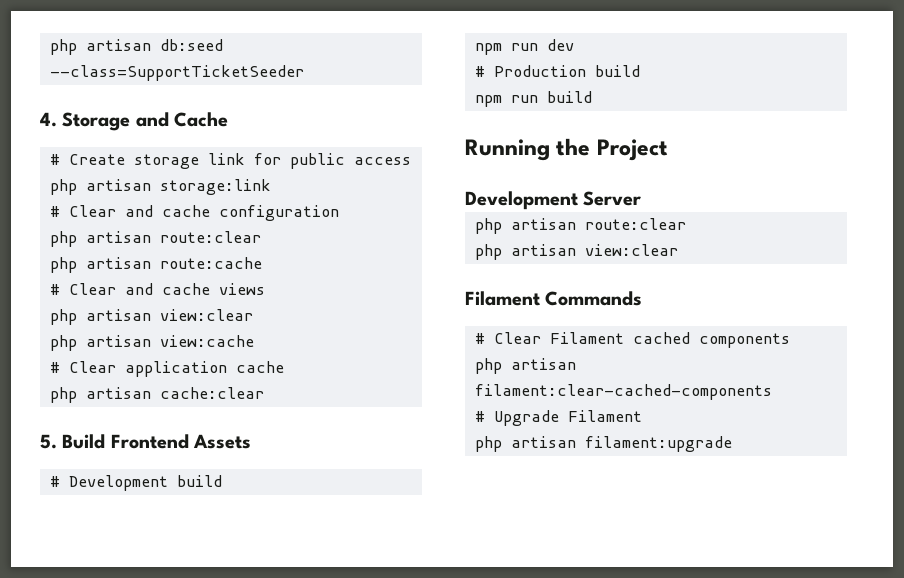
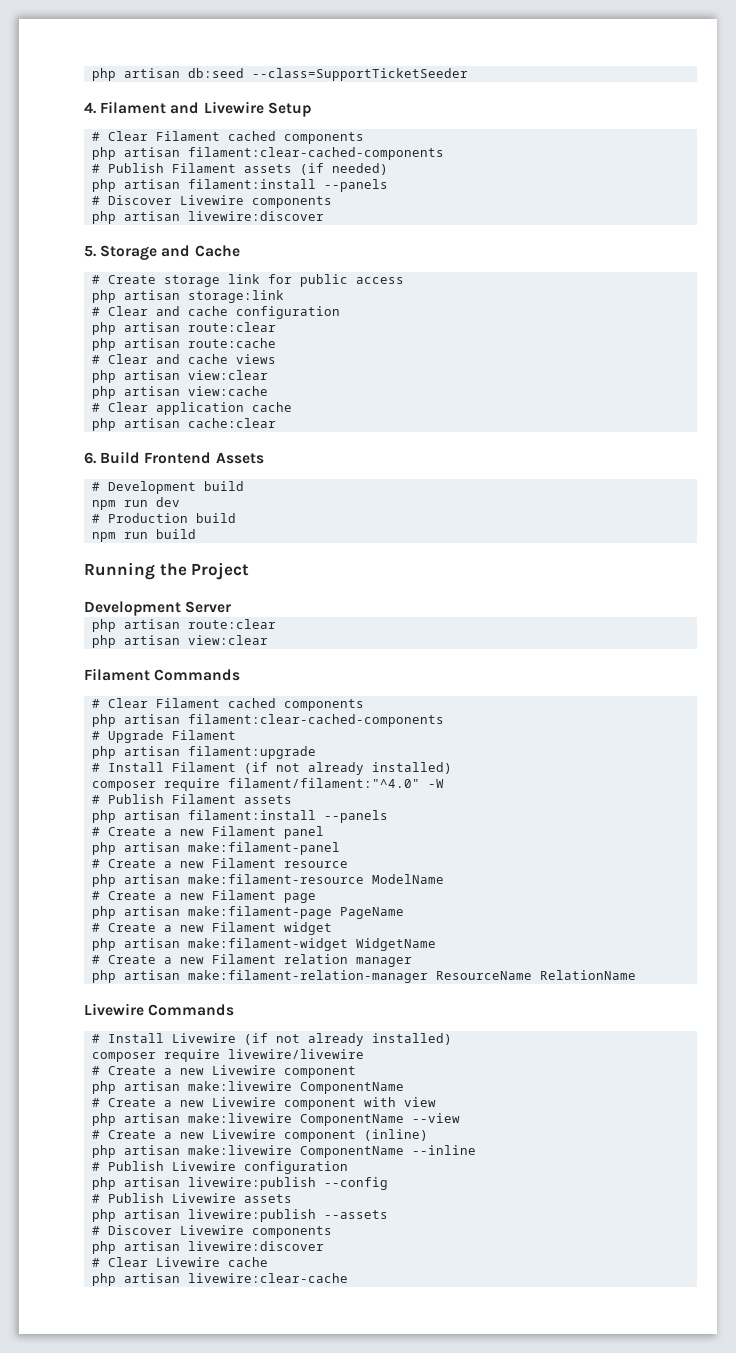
(57, 119) none -> [100,101,311,117] [91,131,364,144] [91,147,444,160] [91,163,388,175] [91,179,388,192] [91,195,332,208] [91,211,324,224] [84,245,96,257] Filament and Livewire Setup // # Clear Filament cached components // php artisan filament:clear-cached-components // # Publish Filament assets (if needed) // php artisan filament:install --panels // # Discover Livewire components // php artisan livewire:discover // 5.
[40,434,57,449] 5. -> [84,452,96,464] 6.
(732, 444) none -> [91,762,452,775] [91,778,444,791] [91,794,292,804] [91,810,388,823] [91,826,324,839] [91,842,340,855] [91,858,348,868] [91,874,444,887] [91,890,316,903] [91,906,404,919] [91,922,332,935] [91,938,436,951] [91,954,412,967] [91,970,636,983] [84,1003,235,1016] [91,1033,452,1046] [91,1049,364,1062] [91,1065,356,1078] [91,1081,404,1094] [91,1097,436,1110] [91,1113,460,1126] [91,1129,428,1142] [91,1145,476,1158] [91,1161,348,1174] [91,1177,388,1190] [91,1193,292,1203] [91,1209,388,1222] [91,1225,332,1238] [91,1241,324,1254] [91,1257,268,1267] [91,1273,348,1286] // # Install Filament (if not already installed) // composer require filament/filament:"^4.0" -W // # Publish Filament assets // php artisan filament:install --panels // # Create a new Filament panel // php artisan make:filament-panel // # Create a new Filament resource // php artisan make:filament-resource ModelName // # Create a new Filament page // php artisan make:filament-page PageName // # Create a new Filament widget // php artisan make:filament-widget WidgetName // # Create a new Filament relation manager // php artisan make:filament-relation-manager ResourceName RelationName // Livewire Commands // # Install Livewire (if not already installed) // composer require livewire/livewire // # Create a new Livewire component // php artisan make:livewire ComponentName // # Create a new Livewire component with view // php artisan make:livewire ComponentName --view // # Create a new Livewire component (inline) // php artisan make:livewire ComponentName --inline // # Publish Livewire configuration // php artisan livewire:publish --config // # Publish Livewire assets // php artisan livewire:publish --assets // # Discover Livewire components // php artisan livewire:discover // # Clear Livewire cache // php artisan livewire:clear-cache

